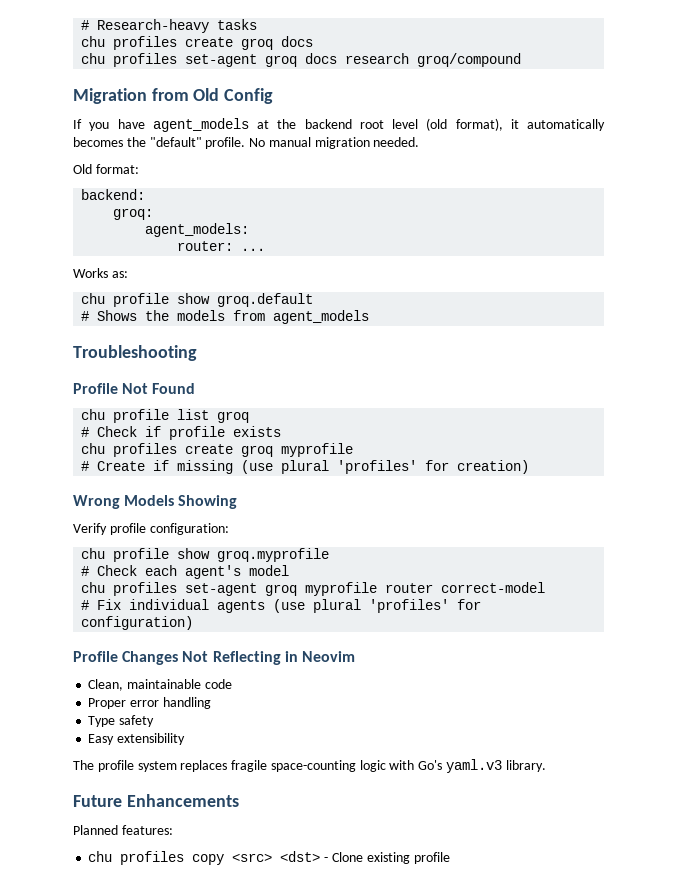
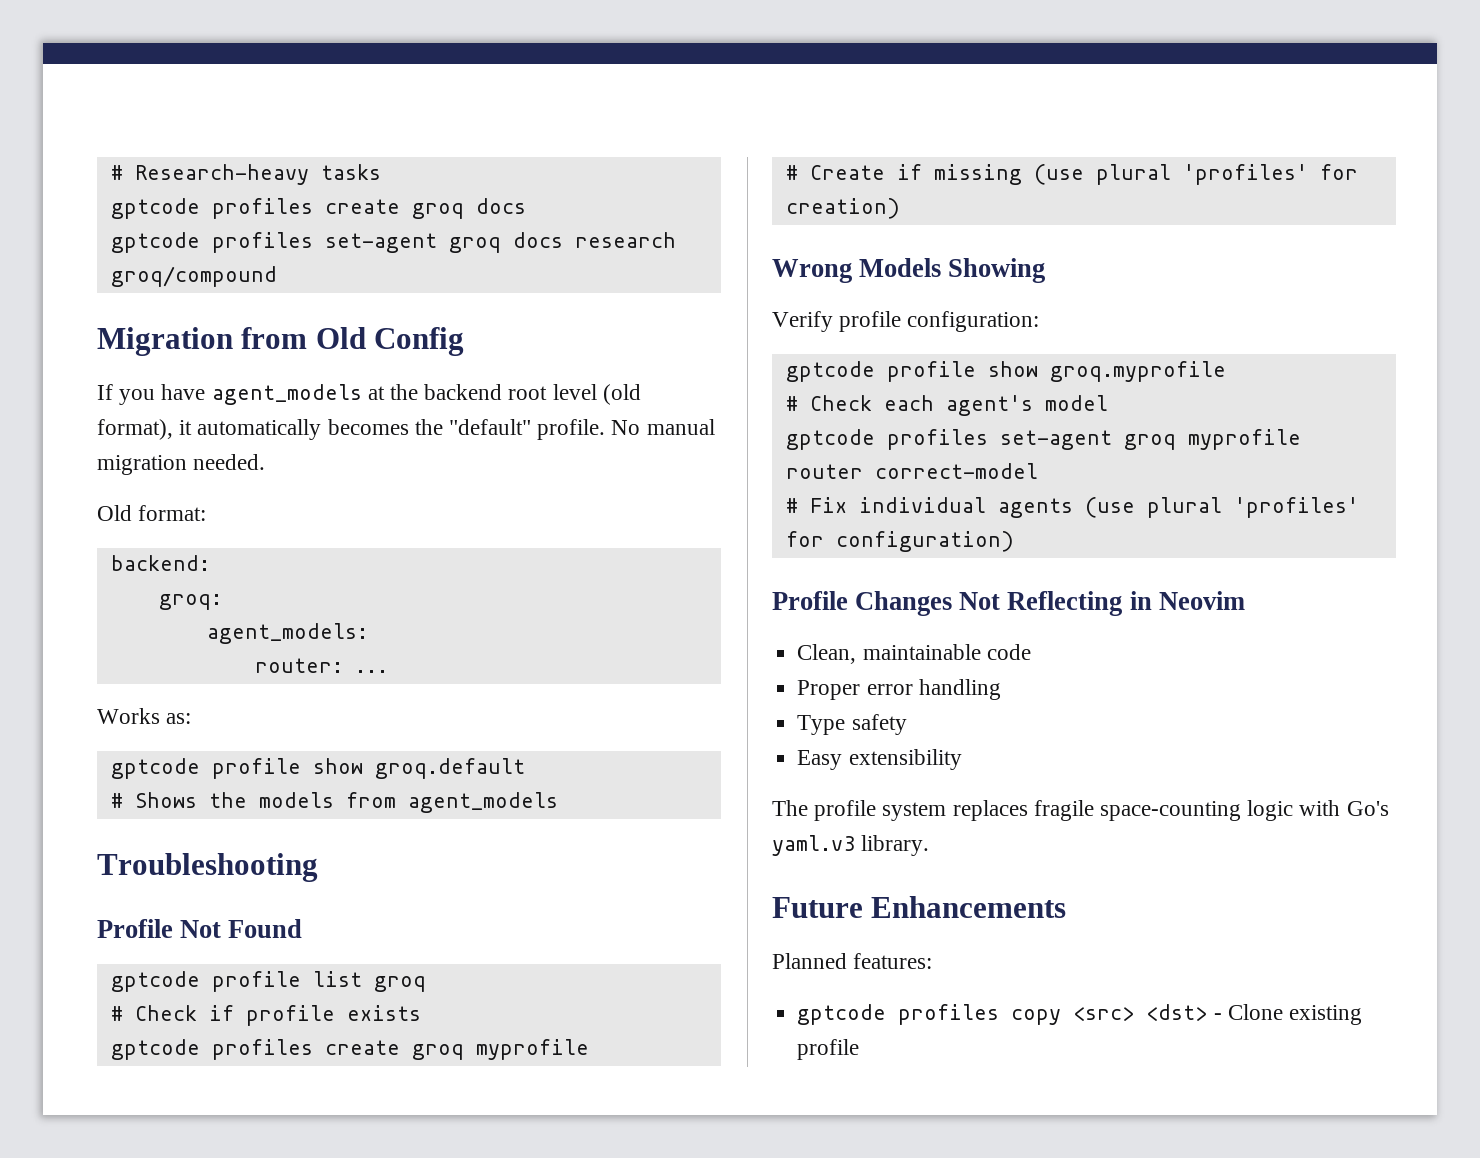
[81,36,106,47] chu -> [110,198,200,219] gptcode
[81,53,106,64] chu -> [110,232,200,253] gptcode
[81,293,106,304] chu -> [110,758,200,779] gptcode
[81,409,106,420] chu -> [110,971,200,992] gptcode
[81,443,106,454] chu -> [110,1039,200,1060] gptcode
[81,548,106,559] chu -> [785,361,875,382] gptcode
[81,582,106,593] chu -> [785,429,875,450] gptcode
[88,851,113,862] chu -> [797,1004,887,1025] gptcode

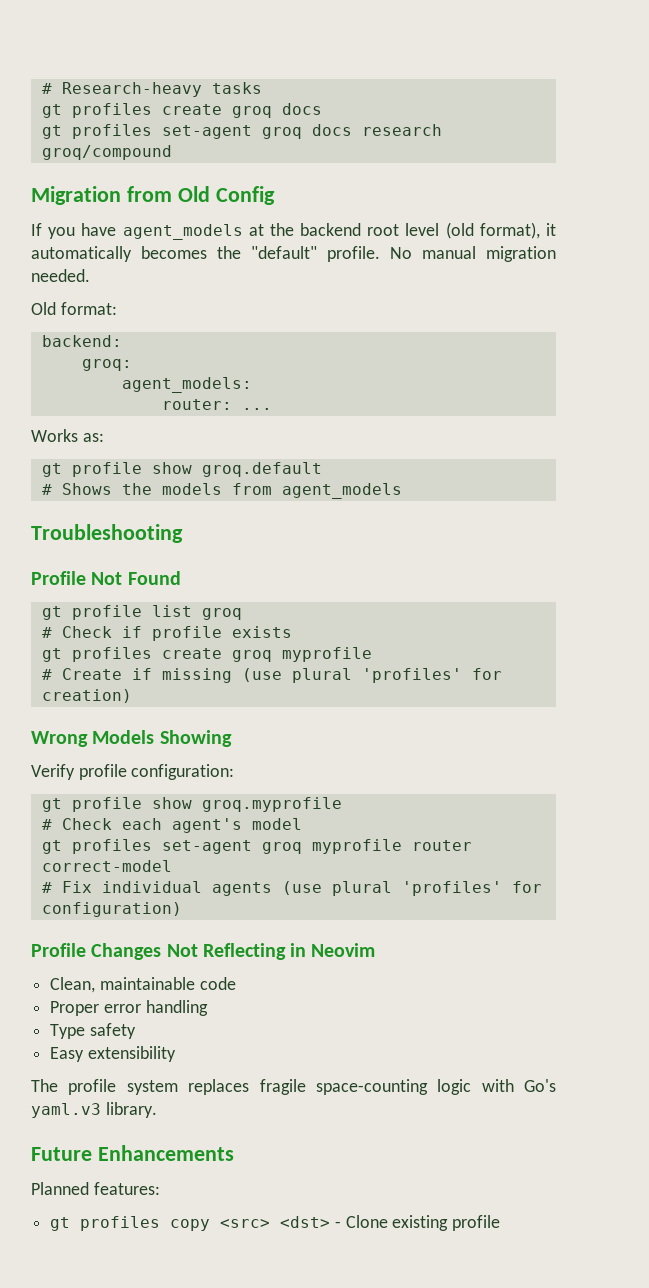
[110,198,200,219] gptcode -> [41,104,62,118] gt
[110,232,200,253] gptcode -> [41,125,62,139] gt
[110,758,200,779] gptcode -> [41,463,62,477] gt
[110,971,200,992] gptcode -> [41,606,62,620] gt
[110,1039,200,1060] gptcode -> [41,648,62,662] gt
[785,361,875,382] gptcode -> [41,798,62,812] gt
[785,429,875,450] gptcode -> [41,840,62,854] gt
[797,1004,887,1025] gptcode -> [50,1217,71,1231] gt

